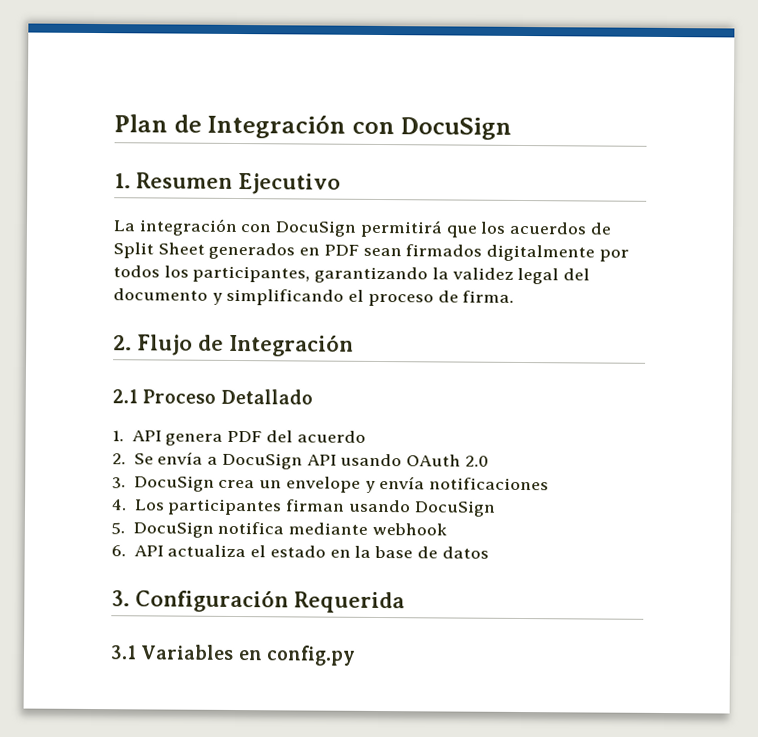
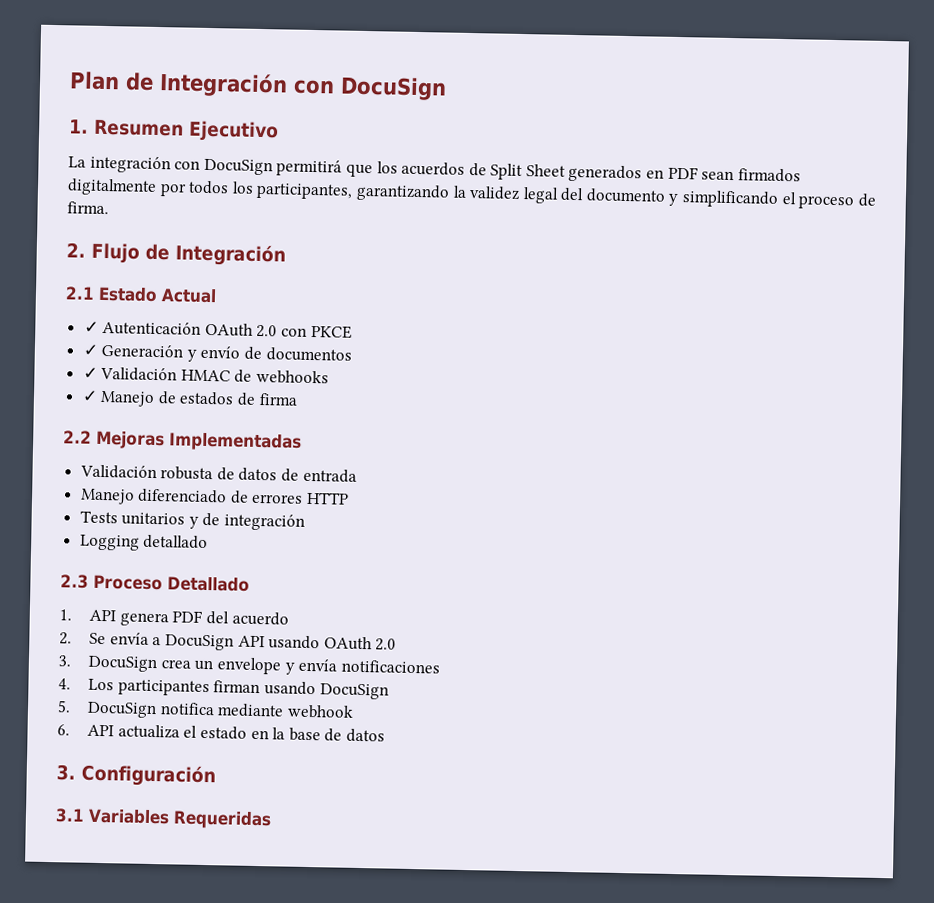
(138, 396) none -> [98,286,217,304] [83,320,352,339] [82,343,352,362] [82,366,330,385] [81,390,298,407] [63,430,302,452] [79,464,357,483] [79,488,350,505] [79,510,306,531] [79,534,209,551] [60,574,89,589] Estado Actual // ✓ Autenticación OAuth 2.0 con PKCE // ✓ Generación y envío de documentos // ✓ Validación HMAC de webhooks // ✓ Manejo de estados de firma // 2.2 Mejoras Implementadas // Validación robusta de datos de entrada // Manejo diferenciado de errores HTTP // Tests unitarios y de integración // Logging detallado // 2.3
[294,591,405,614] Requerida -> (216, 775) none
[237,645,356,666] en config.py -> [172,810,272,830] Requeridas

